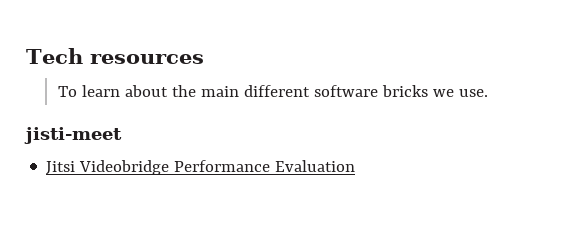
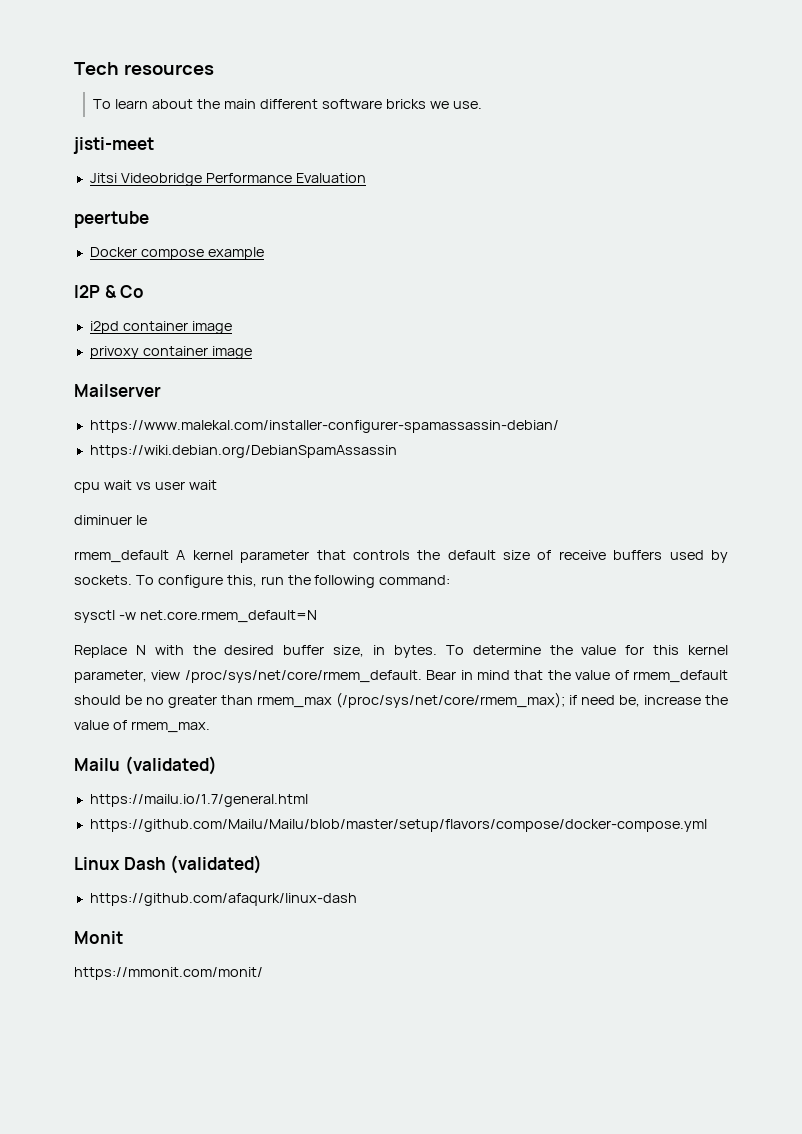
(356, 166) none -> [74,211,149,228] [89,247,264,260] [74,285,145,298] [89,321,232,334] [89,346,252,359] [74,384,161,397] [89,420,559,433] [89,445,397,458] [74,480,217,493] [74,515,147,525] [74,550,728,563] [74,575,451,588] [74,610,317,623] [74,645,729,658] [74,670,728,683] [74,692,728,708] [74,720,210,733] [74,756,217,775] [89,794,308,807] [89,819,707,832] [74,855,263,874] [89,893,357,906] [74,931,123,944] [74,967,263,980] // peertube // Docker compose example // I2P & Co // i2pd container image // privoxy container image // Mailserver // https://www.malekal.com/installer-configurer-spamassassin-debian/ // https://wiki.debian.org/DebianSpamAssassin // cpu wait vs user wait // diminuer le // rmem_default A kernel parameter that controls the default size of receive buffers used by sockets. To configure this, run the following command: // sysctl -w net.core.rmem_default=N // Replace N with the desired buffer size, in bytes. To determine the value for this kernel parameter, view /proc/sys/net/core/rmem_default. Bear in mind that the value of rmem_default should be no greater than rmem_max (/proc/sys/net/core/rmem_max); if need be, increase the value of rmem_max. // Mailu (validated) // https://mailu.io/1.7/general.html // https://github.com/Mailu/Mailu/blob/master/setup/flavors/compose/docker-compose.yml // Linux Dash (validated) // https://github.com/afaqurk/linux-dash // Monit // https://mmonit.com/monit/

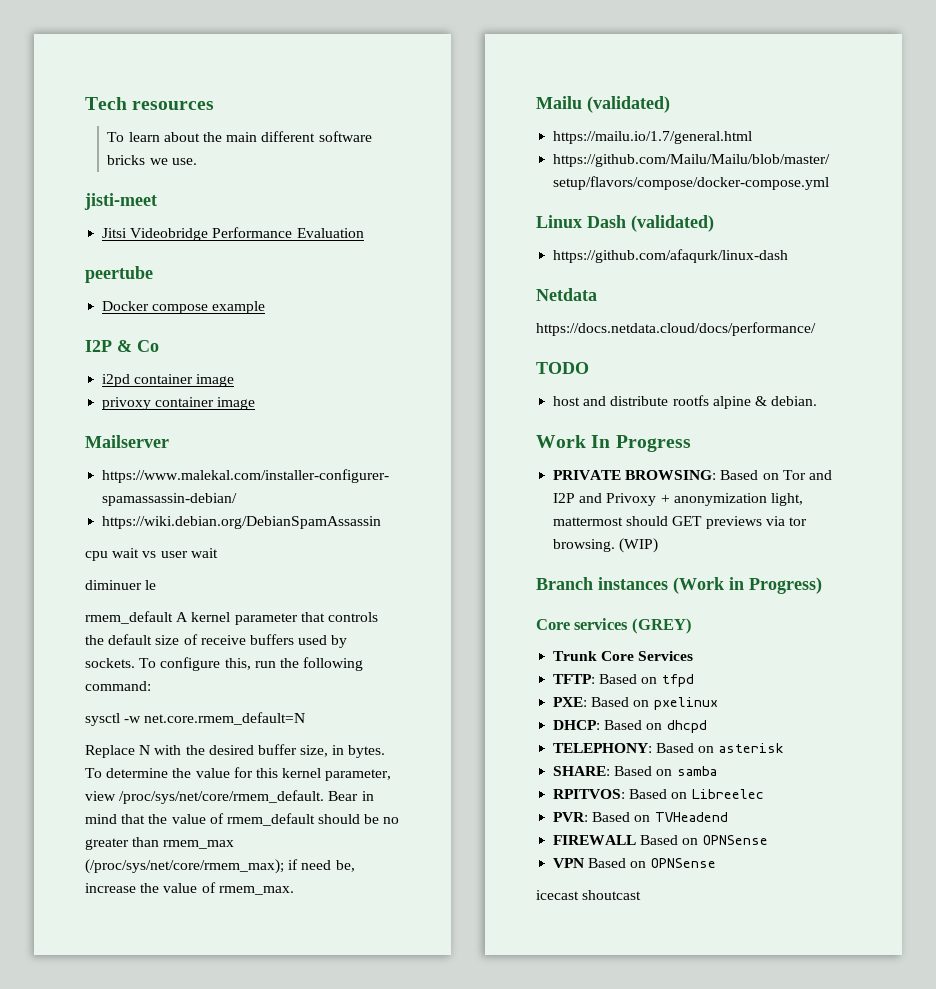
[74,931,123,944] [74,967,263,980] Monit // https://mmonit.com/monit/ -> [536,288,597,301] [536,322,816,336] [536,362,589,374] [553,395,818,409] [536,435,691,452] [553,470,832,480] [553,493,803,506] [553,516,807,529] [553,538,659,553] [536,577,822,594] [536,618,692,634] [553,651,694,661] [553,674,694,687] [553,697,718,710] [553,720,707,733] [553,743,784,753] [553,766,717,776] [553,789,764,799] [553,812,728,822] [553,835,768,845] [553,858,716,868] [536,890,642,900] Netdata // https://docs.netdata.cloud/docs/performance/ // TODO // host and distribute rootfs alpine & debian. // Work In Progress // PRIVATE BROWSING: Based on Tor and I2P and Privoxy + anonymization light, mattermost should GET previews via tor browsing. (WIP) // Branch instances (Work in Progress) // Core services (GREY) // Trunk Core Services // TFTP: Based on tfpd // PXE: Based on pxelinux // DHCP: Based on dhcpd // TELEPHONY: Based on asterisk // SHARE: Based on samba // RPITVOS: Based on Libreelec // PVR: Based on TVHeadend // FIREWALL Based on OPNSense // VPN Based on OPNSense // icecast shoutcast

